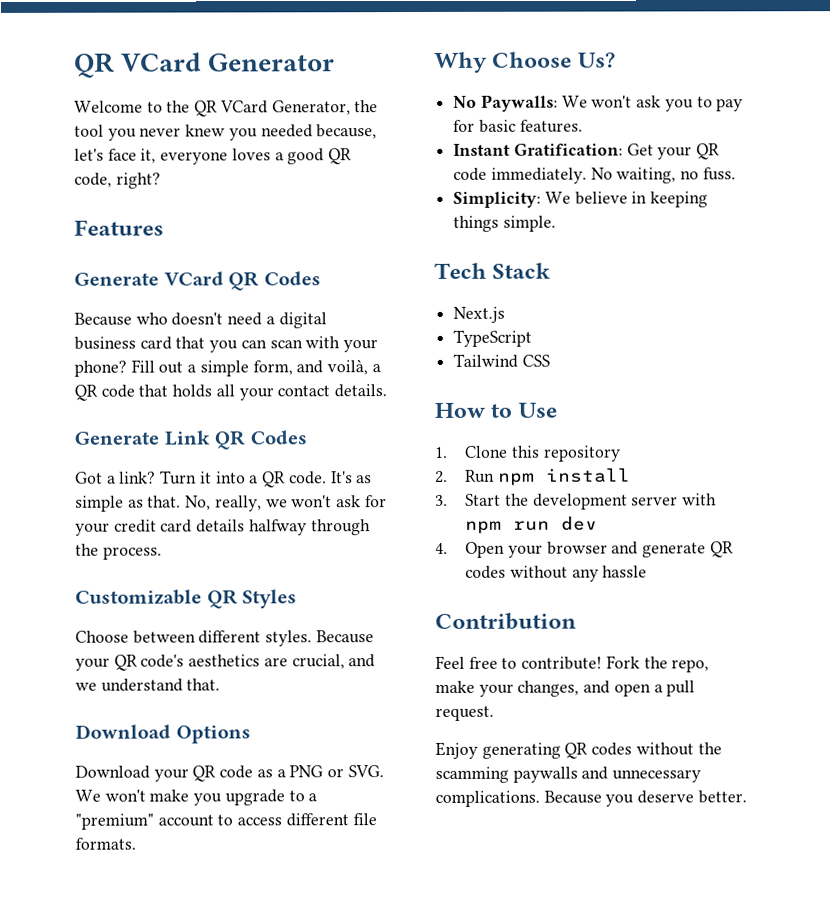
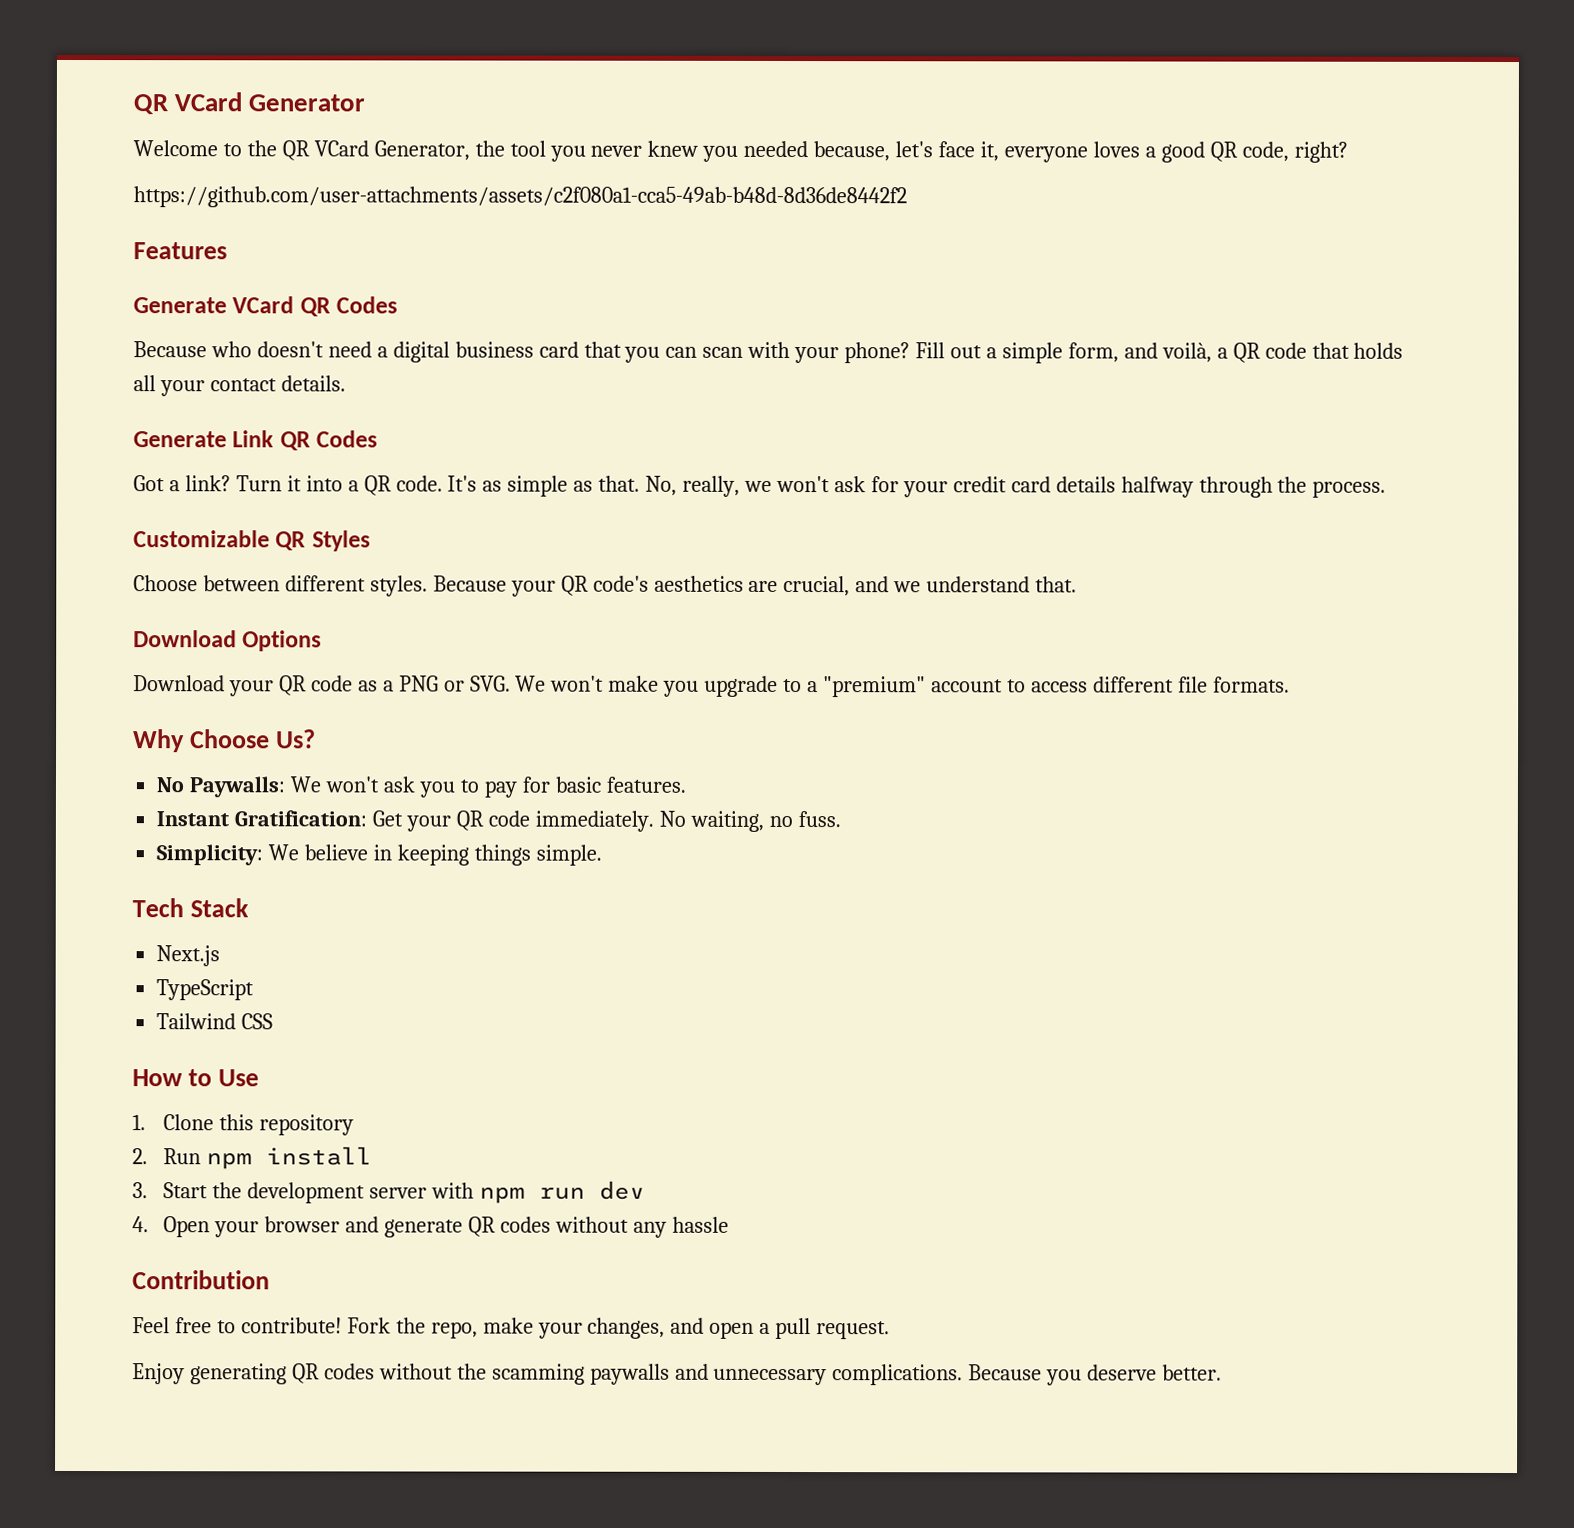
(161, 180) none -> [133,186,907,209] // https://github.com/user-attachments/assets/c2f080a1-cca5-49ab-b48d-8d36de8442f2

